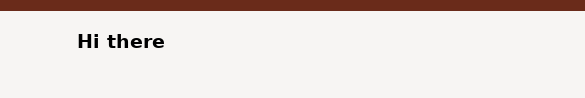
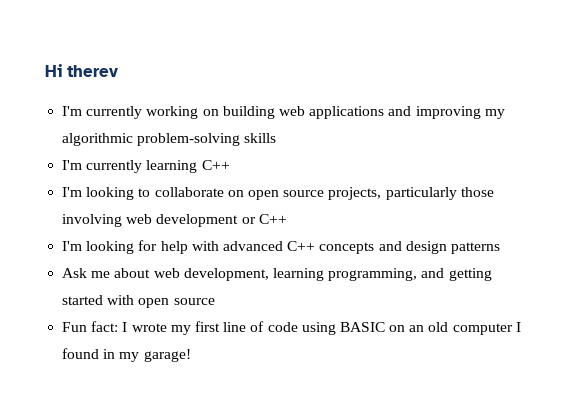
[107,34,165,48] there -> [67,65,118,77] [62,106,505,119] [62,133,277,146] [62,160,230,173] [62,187,494,200] [62,214,287,227] [62,240,500,254] [62,268,492,281] [62,295,215,308] [62,321,521,335] [62,348,191,362] therev // I'm currently working on building web applications and improving my algorithmic problem-solving skills // I'm currently learning C++ // I'm looking to collaborate on open source projects, particularly those involving web development or C++ // I'm looking for help with advanced C++ concepts and design patterns // Ask me about web development, learning programming, and getting started with open source // Fun fact: I wrote my first line of code using BASIC on an old computer I found in my garage!

